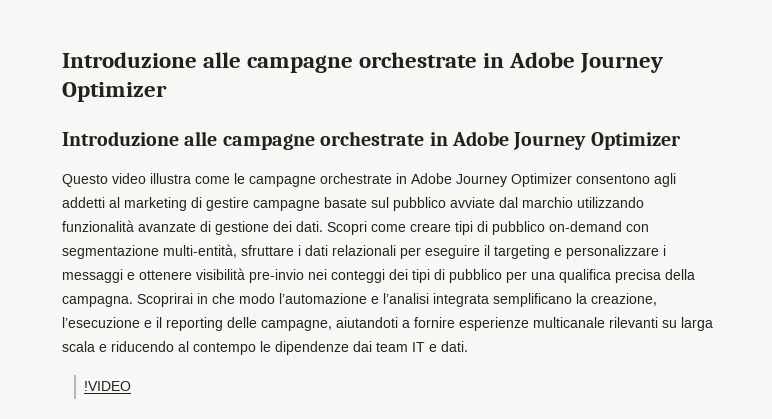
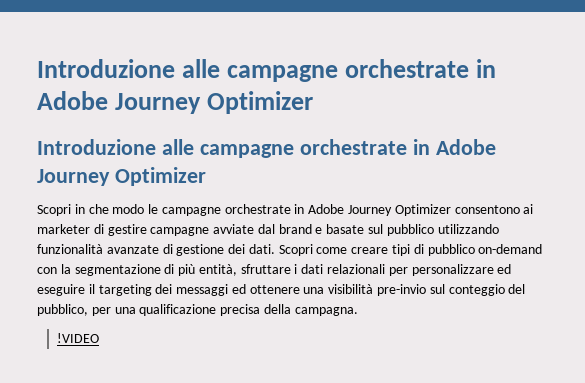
[62,173,230,187] Questo video illustra come -> [37,204,145,216] Scopri in che modo
[654,173,676,187] [62,197,573,211] agli addetti al marketing di gestire campagne basate sul pubblico avviate dal marchio -> [523,204,534,214] [37,224,434,236] ai marketer di gestire campagne avviate dal brand e basate sul pubblico
[62,244,237,259] segmentazione multi-entità, -> [60,264,237,276] la segmentazione di più entità,
(421, 253) none -> [411,264,512,276] personalizzare ed
[554,245,666,259] [62,268,502,283] e personalizzare i messaggi e ottenere visibilità pre-invio nei conteggi dei tipi di pubblico -> [155,284,526,296] [37,304,88,316] dei messaggi ed ottenere una visibilità pre-invio sul conteggio del pubblico,
[559,269,611,283] qualifica -> [139,304,217,316] qualificazione
[137,293,657,307] [62,317,713,331] [62,341,468,355] Scoprirai in che modo l’automazione e l’analisi integrata semplificano la creazione, l’esecuzione e il reporting delle campagne, aiutandoti a fornire esperienze multicanale rilevanti su larga scala e riducendo al contempo le dipendenze dai team IT e dati. -> (358, 311) none

